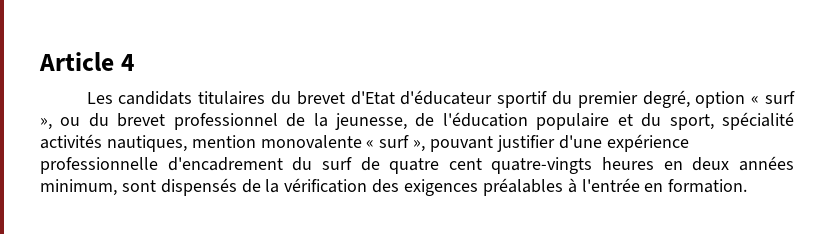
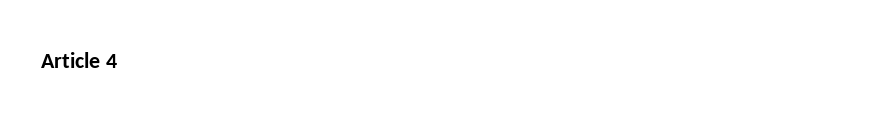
[86,90,795,108] [40,112,795,130] [40,134,689,152] [40,156,794,174] [40,178,748,196] // Les candidats titulaires du brevet d'Etat d'éducateur sportif du premier degré, option « surf », ou du brevet professionnel de la jeunesse, de l'éducation populaire et du sport, spécialité activités nautiques, mention monovalente « surf », pouvant justifier d'une expérience professionnelle d'encadrement du surf de quatre cent quatre-vingts heures en deux années minimum, sont dispensés de la vérification des exigences préalables à l'entrée en formation. -> (117, 61) none

